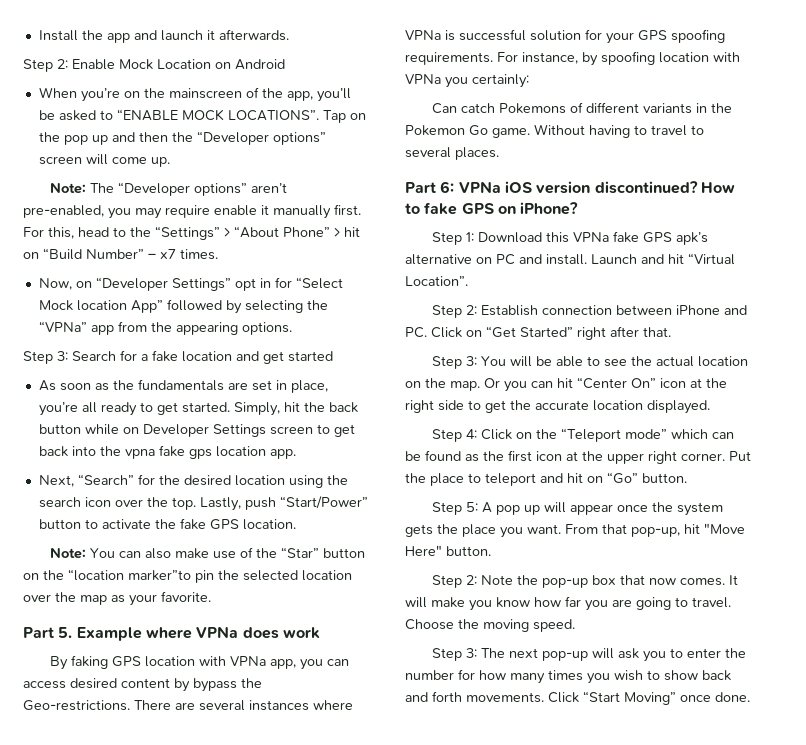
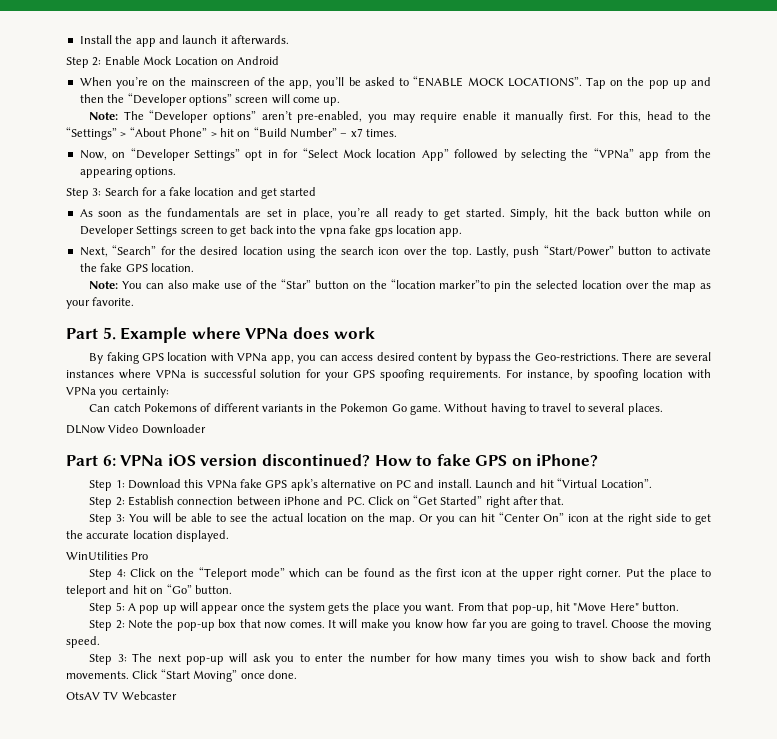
(499, 153) none -> [66,424,206,434] // DLNow Video Downloader
(710, 407) none -> [66,551,149,560] // WinUtilities Pro
(750, 697) none -> [66,691,177,700] // OtsAV TV Webcaster

